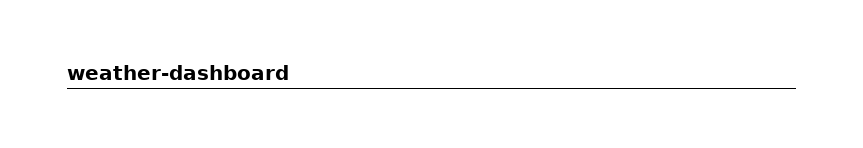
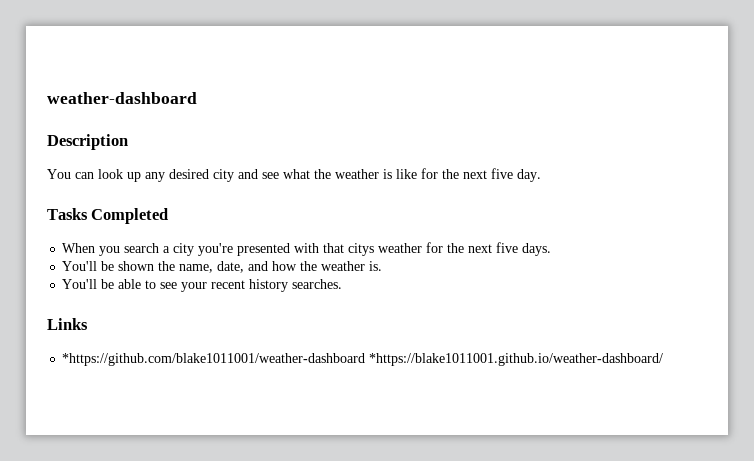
(289, 72) none -> [47,134,128,150] [47,168,541,182] [47,208,169,224] [62,242,552,256] [62,261,383,273] [62,279,343,292] [47,318,88,330] [62,353,664,366] // Description // You can look up any desired city and see what the weather is like for the next five day. // Tasks Completed // When you search a city you're presented with that citys weather for the next five days. // You'll be shown the name, date, and how the weather is. // You'll be able to see your recent history searches. // Links // *https://github.com/blake1011001/weather-dashboard *https://blake1011001.github.io/weather-dashboard/

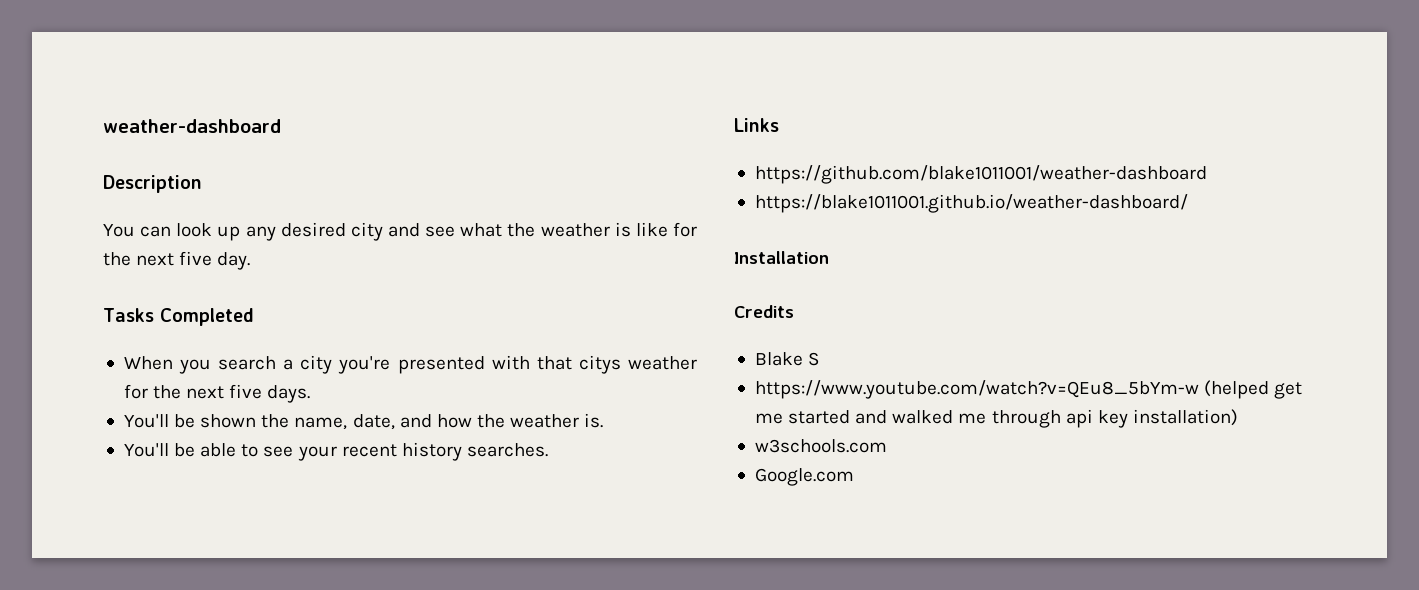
[62,353,664,366] *https://github.com/blake1011001/weather-dashboard *https://blake1011001.github.io/weather-dashboard/ -> [754,165,1207,184] [754,194,1188,213] [734,251,829,264] [734,305,794,318] [754,352,820,366] [754,380,1303,399] [754,409,1238,428] [754,439,887,453] [754,468,854,486] https://github.com/blake1011001/weather-dashboard // https://blake1011001.github.io/weather-dashboard/ // Installation // Credits // Blake S // https://www.youtube.com/watch?v=QEu8_5bYm-w (helped get me started and walked me through api key installation) // w3schools.com // Google.com

